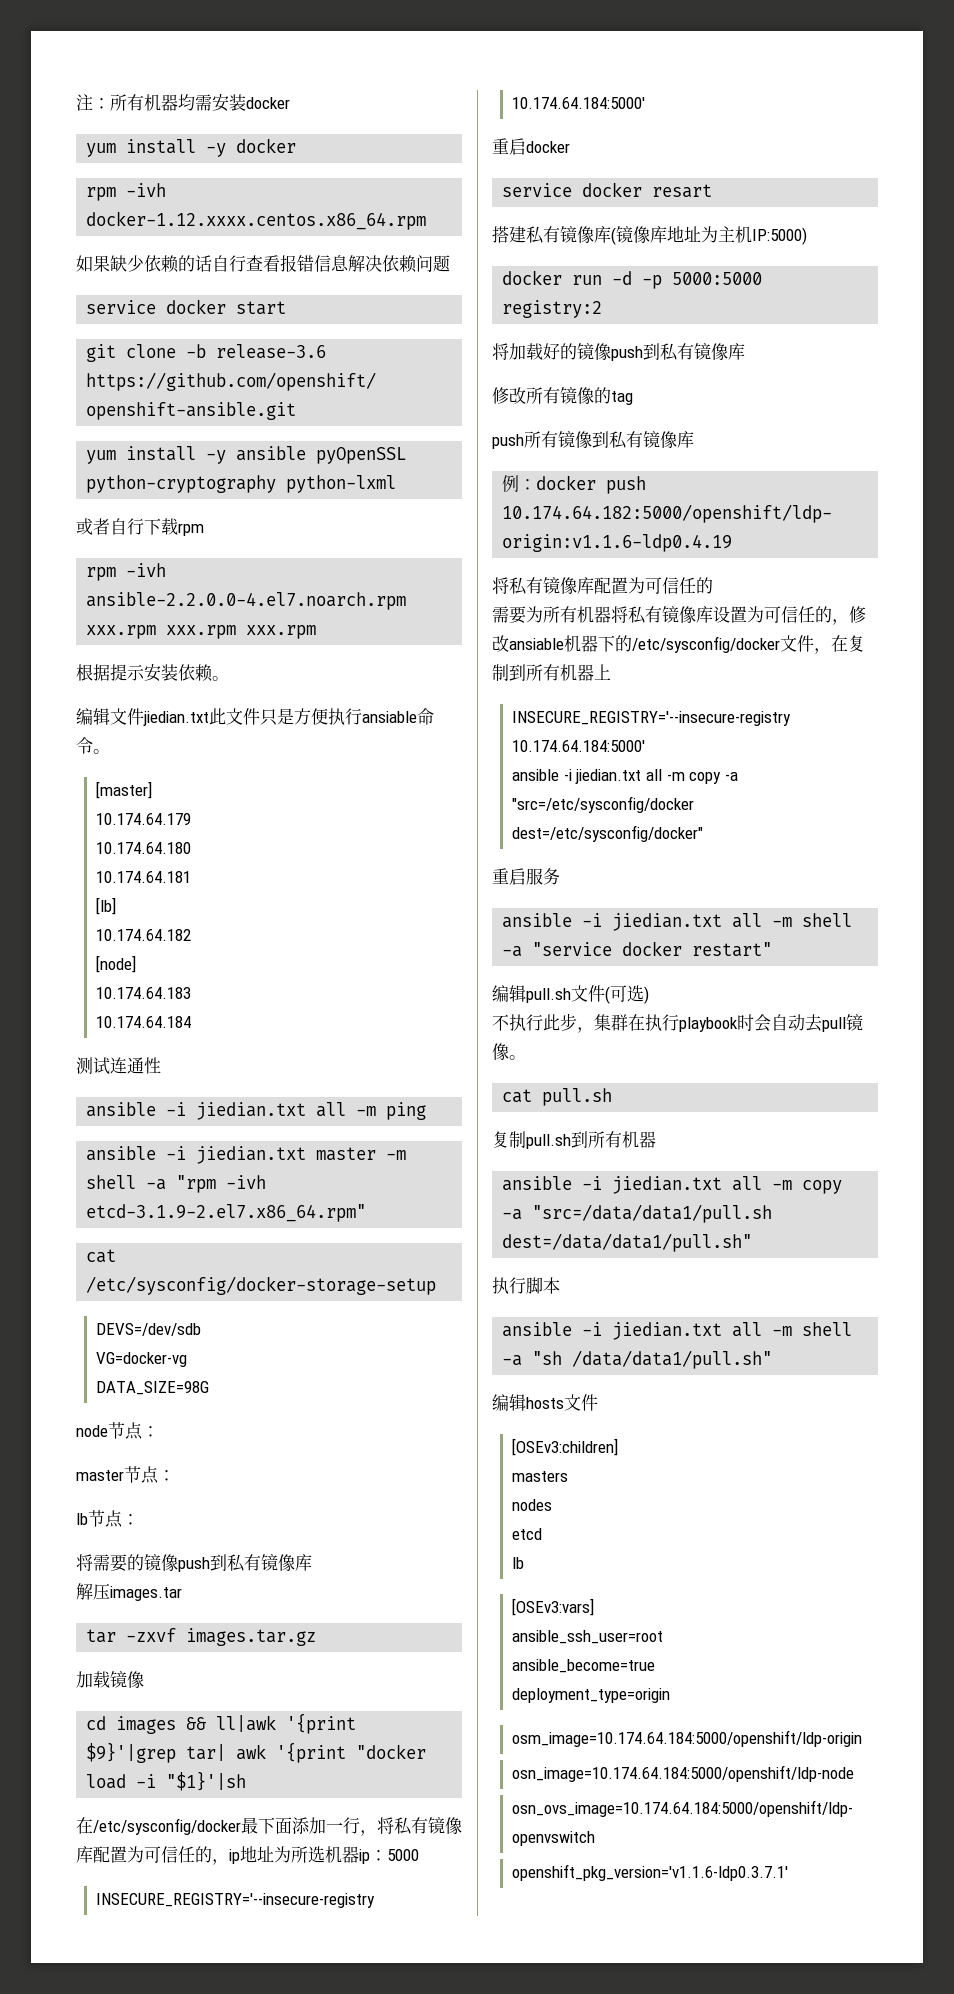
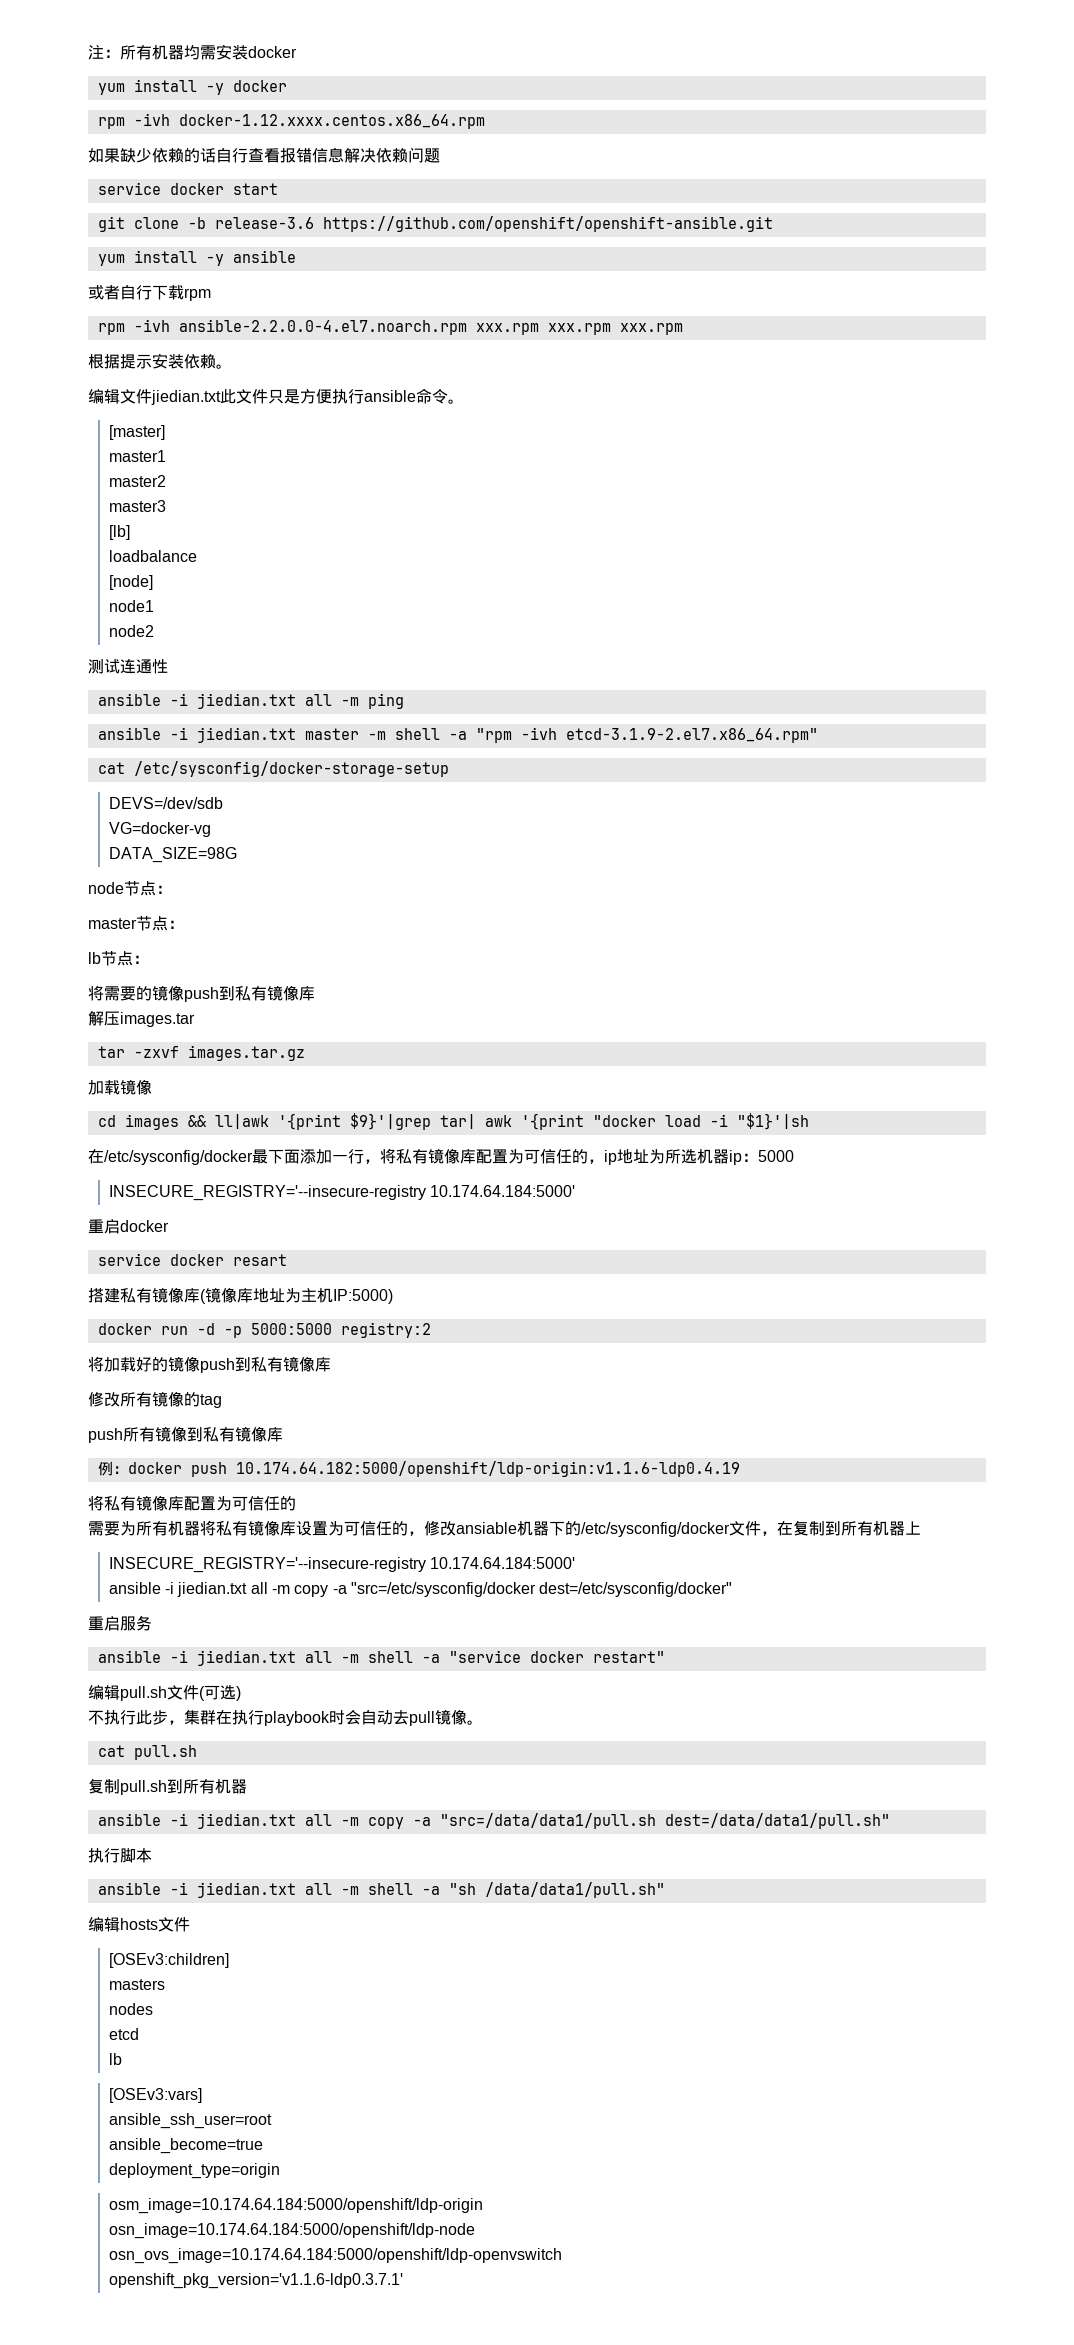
[316,447,407,464] [86,475,397,493] pyOpenSSL python-cryptography python-lxml -> (296, 256) none
[362,711,417,723] ansiable -> [364,390,416,402] ansible
[96,813,192,825] [96,842,192,854] [96,871,192,883] 10.174.64.179 // 10.174.64.180 // 10.174.64.181 -> [108,450,166,462] [108,475,166,487] [108,500,166,512] master1 // master2 // master3
[96,929,192,941] 10.174.64.182 -> [108,550,197,562] loadbalance
[96,987,192,999] [96,1016,192,1028] 10.174.64.183 // 10.174.64.184 -> [108,600,154,612] [108,625,154,637] node1 // node2

